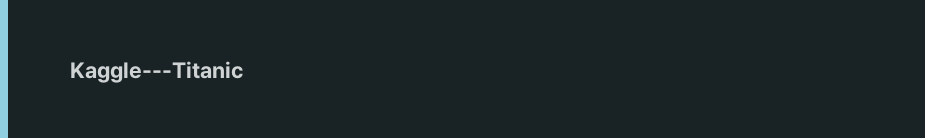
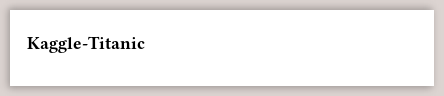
[70,61,243,83] Kaggle---Titanic -> [27,36,145,53] Kaggle-Titanic

